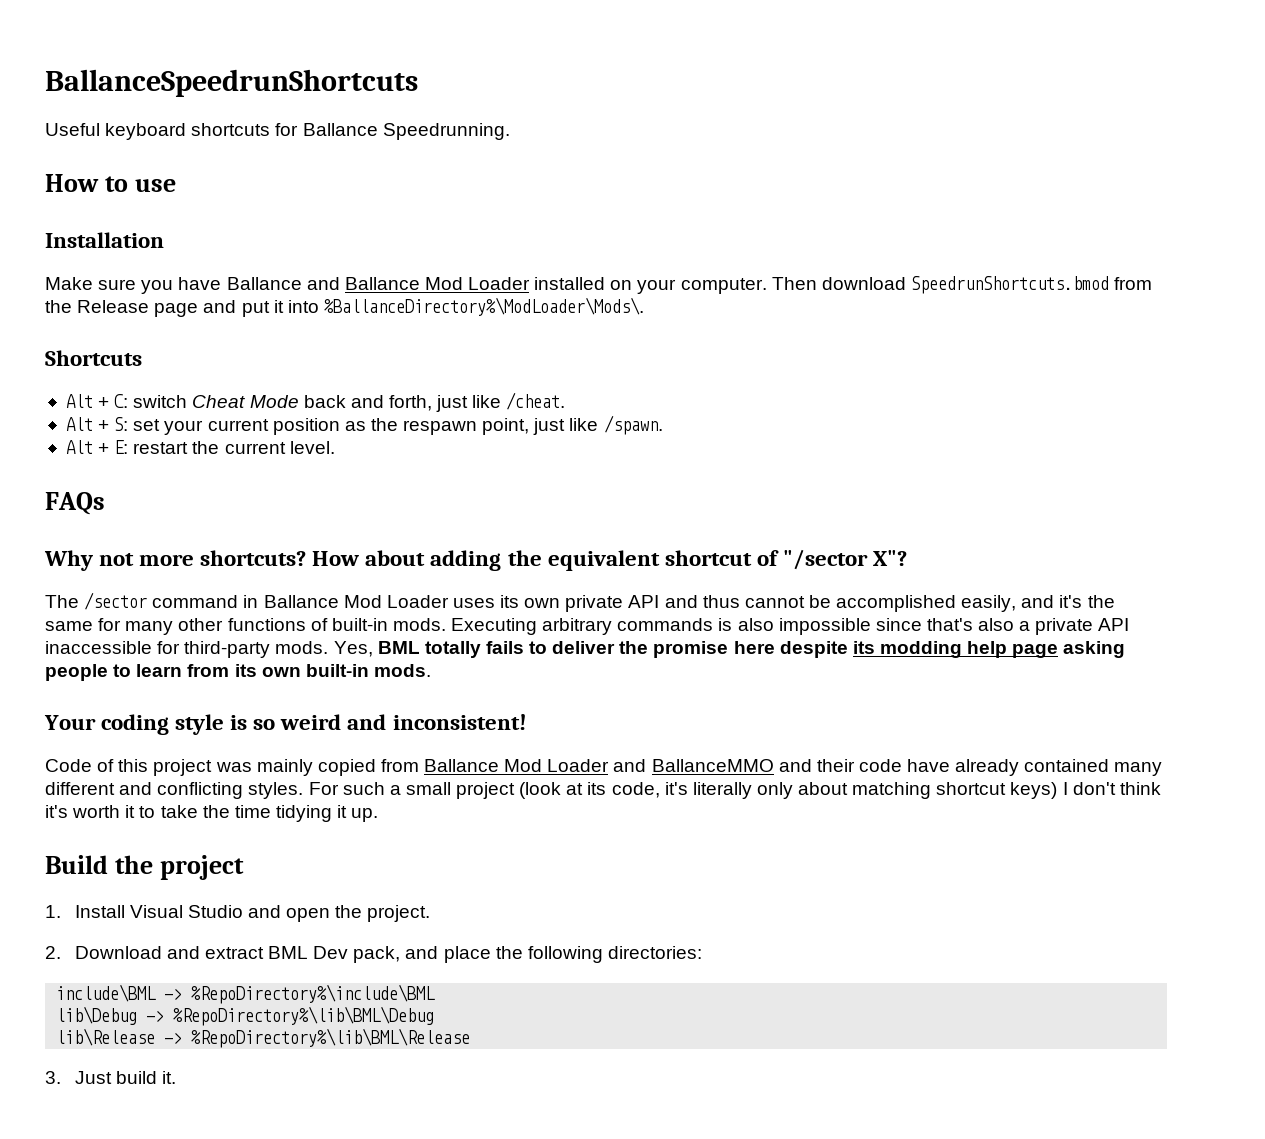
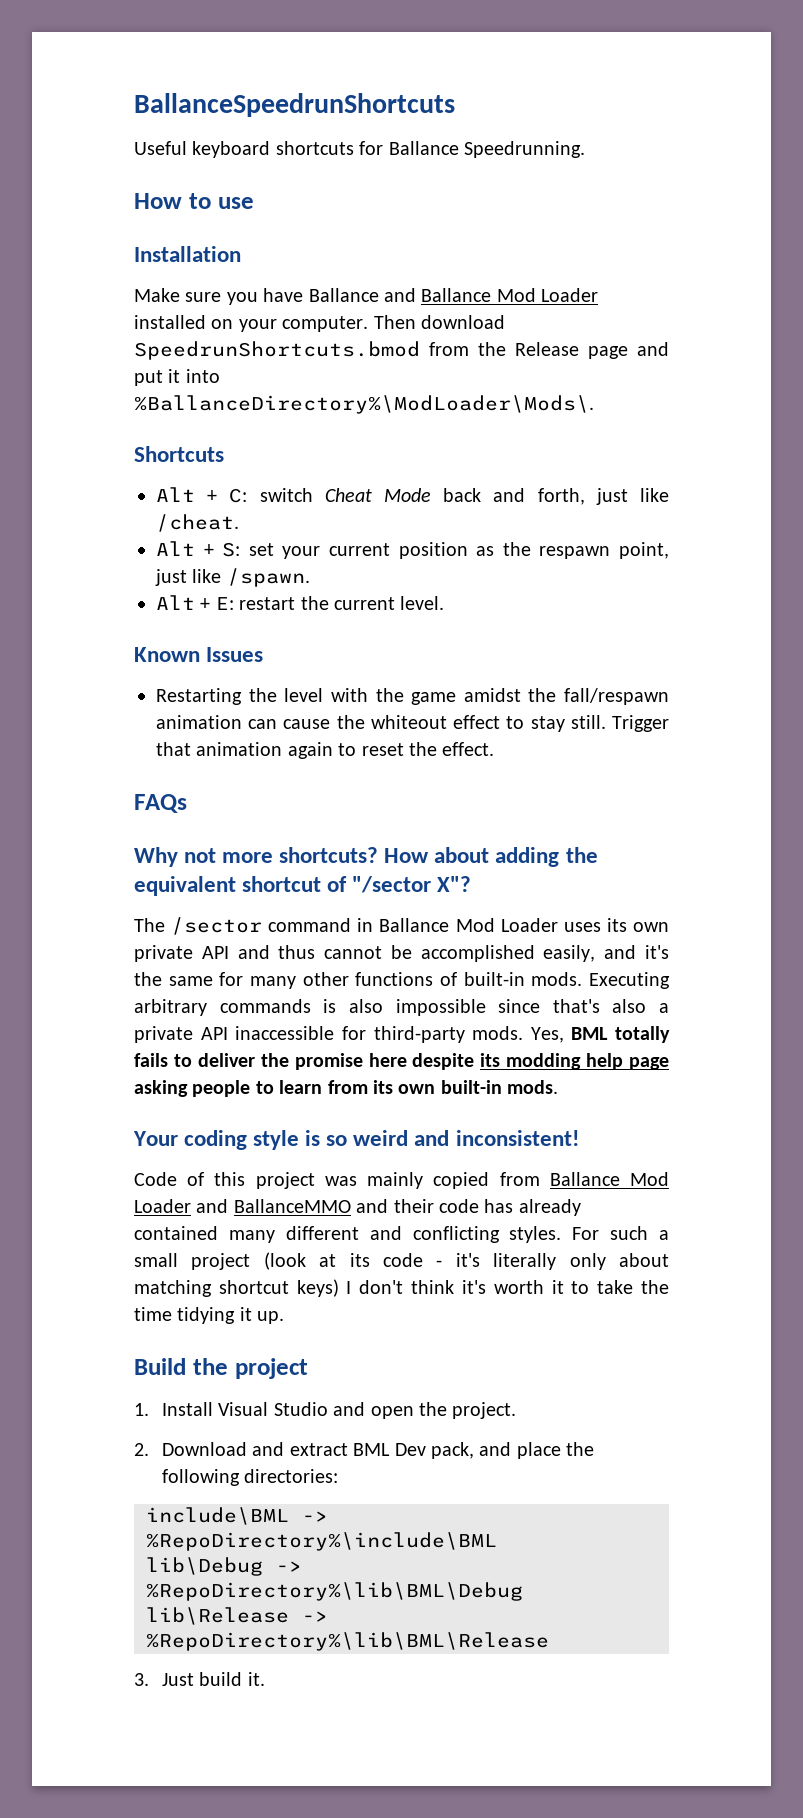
(335, 447) none -> [134,647,264,662] [156,688,669,705] [156,715,669,732] [156,742,495,759] // Known Issues // Restarting the level with the game amidst the fall/respawn animation can cause the whiteout effect to stay still. Trigger that animation again to reset the effect.
[907,759,951,772] have -> [484,1199,514,1213] has
[611,782,660,798] code, -> [383,1253,443,1267] code -

